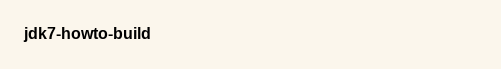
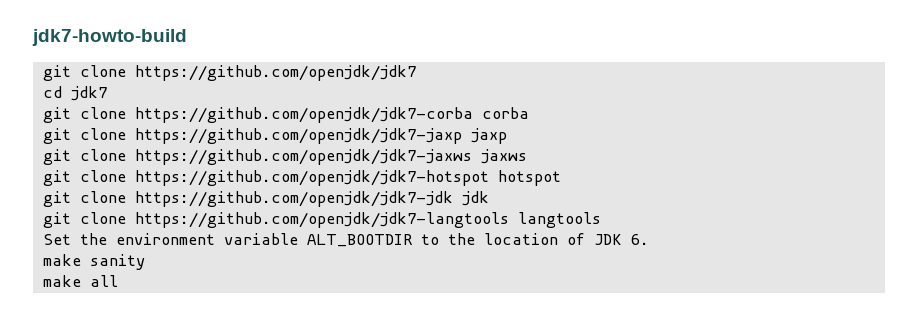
(151, 34) none -> [42,65,416,81] [42,86,107,101] [42,107,529,123] [42,128,507,144] [42,149,527,165] [42,170,561,186] [42,191,489,207] [42,212,601,228] [42,233,649,247] [42,254,145,270] [42,275,118,287] // git clone https://github.com/openjdk/jdk7 // cd jdk7 // git clone https://github.com/openjdk/jdk7-corba corba // git clone https://github.com/openjdk/jdk7-jaxp jaxp // git clone https://github.com/openjdk/jdk7-jaxws jaxws // git clone https://github.com/openjdk/jdk7-hotspot hotspot // git clone https://github.com/openjdk/jdk7-jdk jdk // git clone https://github.com/openjdk/jdk7-langtools langtools // Set the environment variable ALT_BOOTDIR to the location of JDK 6. // make sanity // make all

